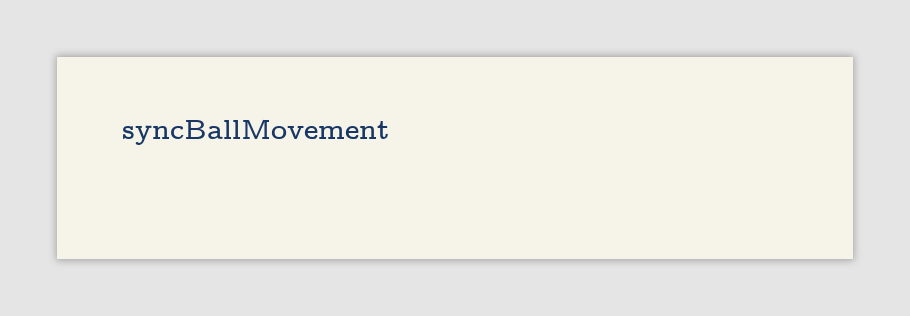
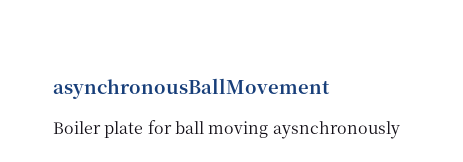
[122,119,390,145] syncBallMovement -> [53,78,330,99] [53,120,400,139] asynchronousBallMovement // Boiler plate for ball moving aysnchronously

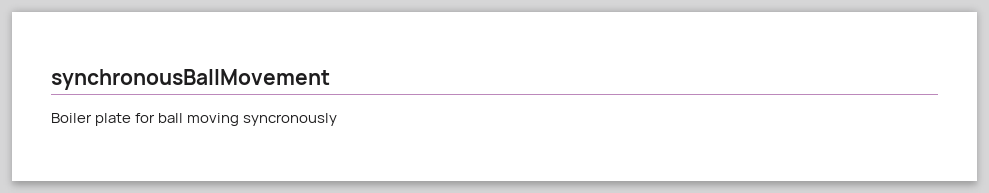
[53,78,330,99] asynchronousBallMovement -> [51,69,330,90] synchronousBallMovement
[272,121,400,139] aysnchronously -> [243,113,338,126] syncronously

